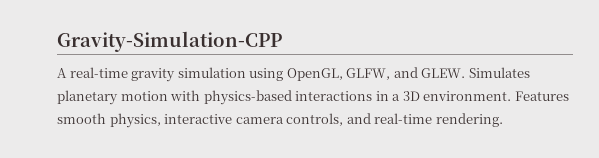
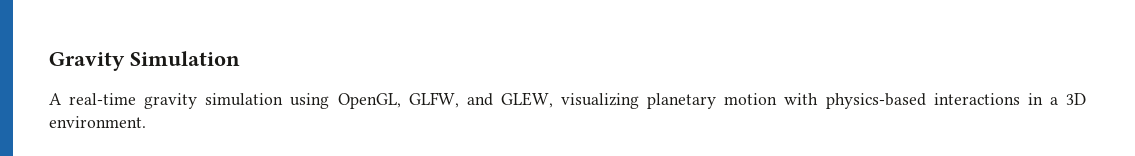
[57,31,282,52] Gravity-Simulation-CPP -> [49,51,240,71] Gravity Simulation
[421,67,530,78] GLEW. Simulates -> [500,92,640,109] GLEW, visualizing
[514,91,569,101] [57,113,503,128] Features smooth physics, interactive camera controls, and real-time rendering. -> (146, 122) none

